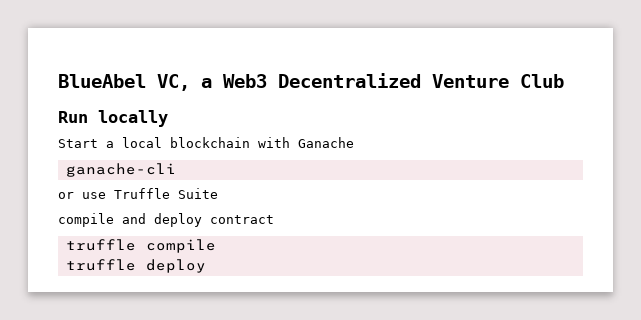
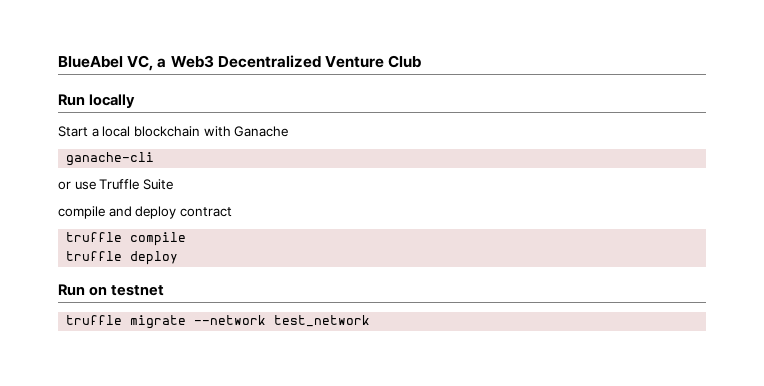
(206, 266) none -> [58,284,165,296] [66,315,371,329] // Run on testnet // truffle migrate --network test_network

